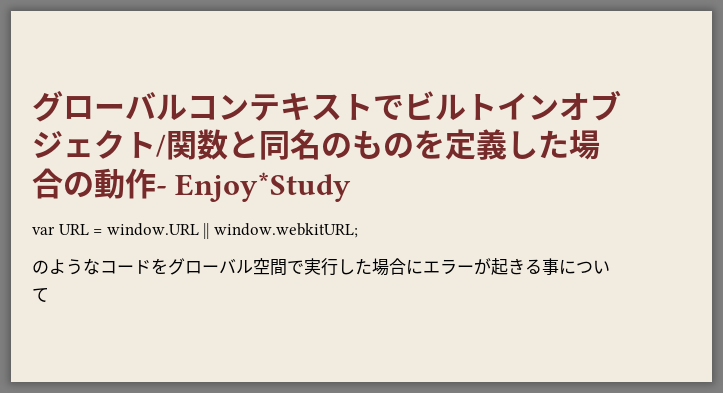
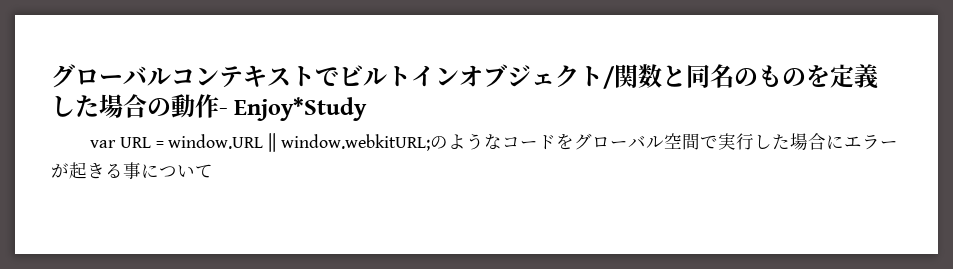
(358, 230) // -> (430, 142) none

